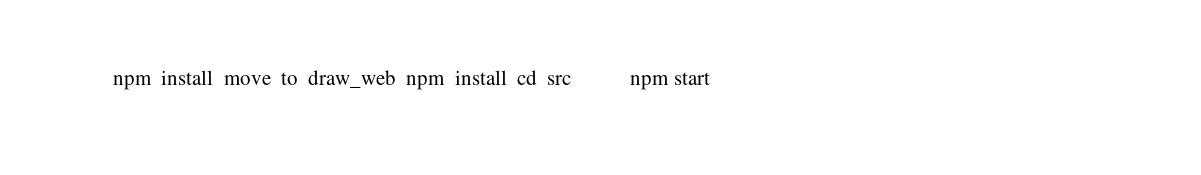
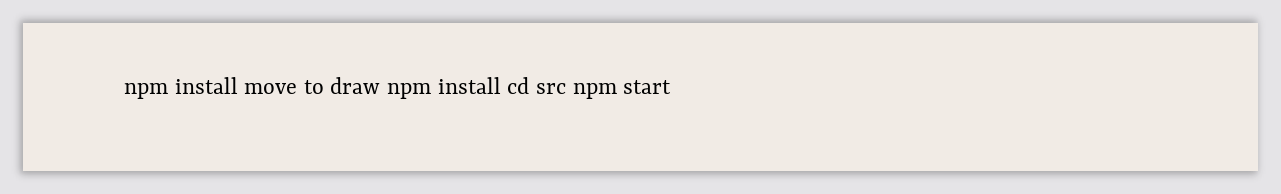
[308,70,396,88] draw_web -> [330,77,381,94] draw

